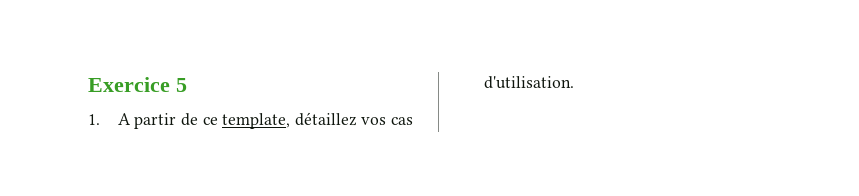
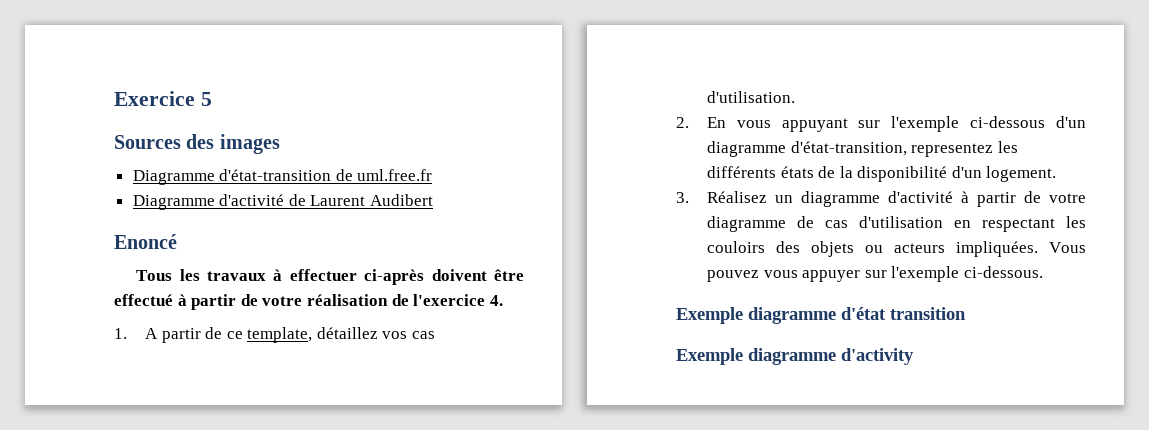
(187, 85) none -> [114,134,280,154] [132,169,433,185] [132,194,434,210] [114,234,177,249] [136,269,524,285] [114,294,503,310] // Sources des images // Diagramme d'état-transition de uml.free.fr // Diagramme d'activité de Laurent Audibert // Enoncé // Tous les travaux à effectuer ci-après doivent être effectué à partir de votre réalisation de l'exercice 4.
(574, 82) none -> [676,116,1086,132] [706,141,1018,157] [706,166,1057,182] [676,191,1086,207] [706,216,1086,232] [706,241,1086,257] [706,266,1043,282] [676,307,966,324] [676,348,914,365] // 2. En vous appuyant sur l'exemple ci-dessous d'un diagramme d'état-transition, representez les différents états de la disponibilité d'un logement. // 3. Réalisez un diagramme d'activité à partir de votre diagramme de cas d'utilisation en respectant les couloirs des objets ou acteurs impliquées. Vous pouvez vous appuyer sur l'exemple ci-dessous. // Exemple diagramme d'état transition // Exemple diagramme d'activity

